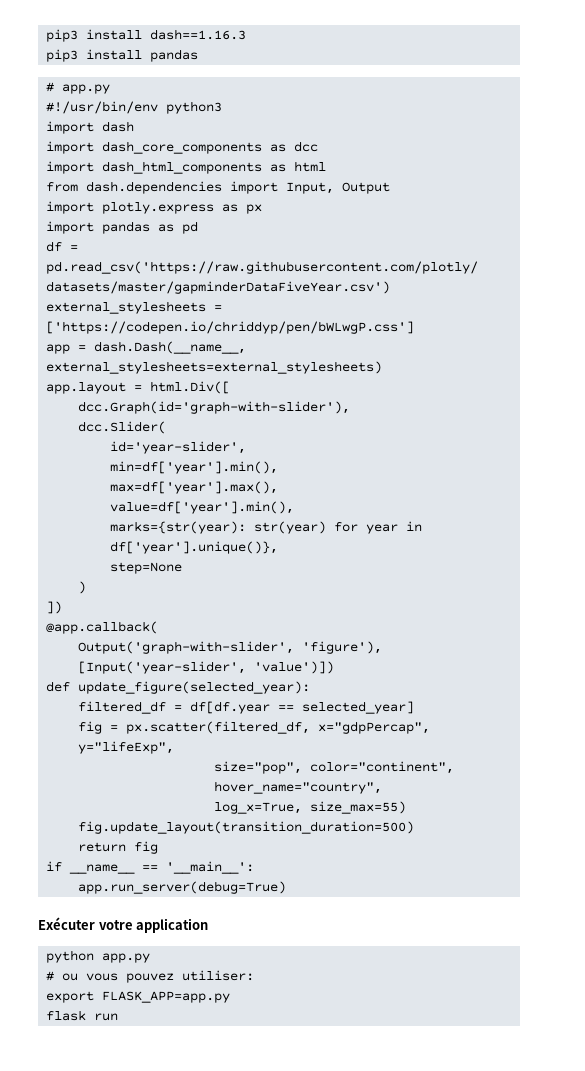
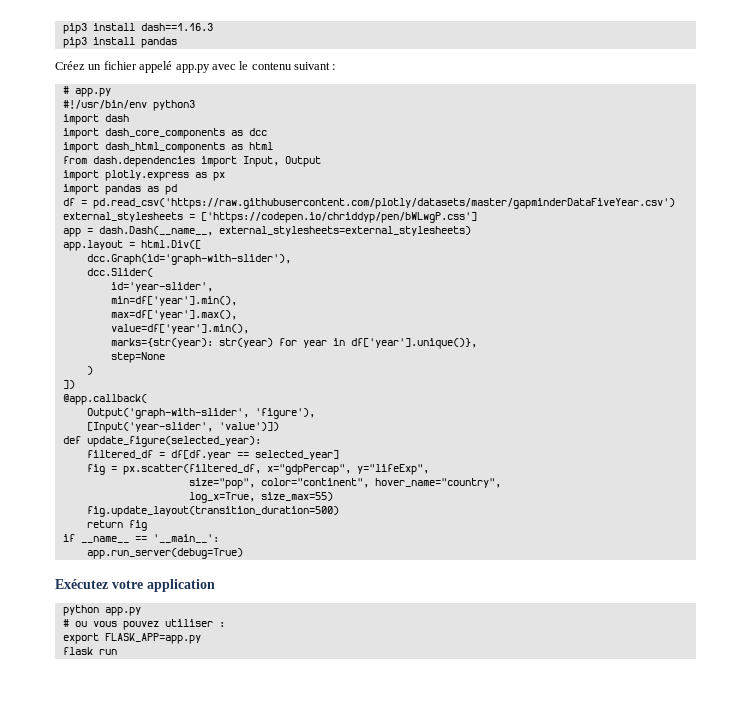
(198, 55) none -> [55,61,336,73] // Créez un fichier appelé app.py avec le contenu suivant :
[38,917,95,930] Exécuter -> [55,579,108,589] Exécutez
[181,970,254,981] utiliser: -> [164,619,225,627] utiliser :

